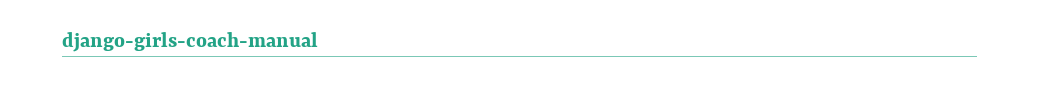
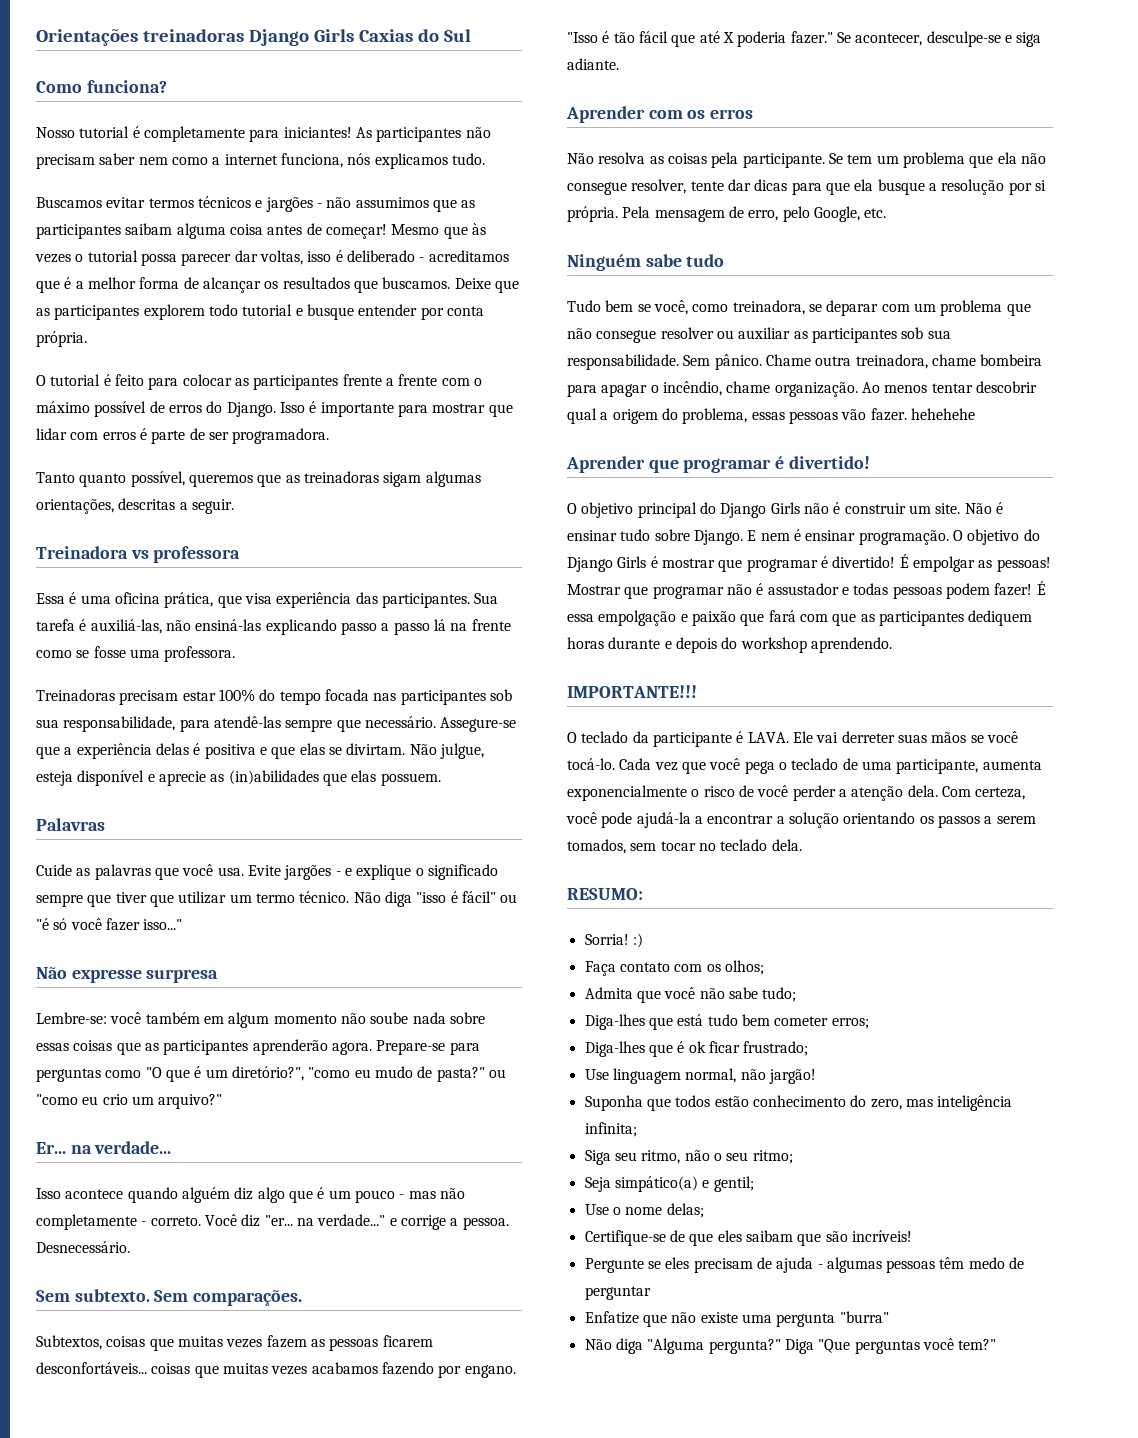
[62,32,318,52] django-girls-coach-manual -> [36,29,471,46] [36,80,167,93] [36,126,491,142] [36,153,485,169] [36,196,476,212] [36,223,486,239] [35,250,509,266] [36,277,519,293] [36,304,484,320] [36,331,87,347] [36,374,482,390] [36,401,513,417] [36,428,330,444] [36,471,481,487] [36,498,234,514] [36,546,241,563] [36,592,499,608] [36,619,511,635] [36,646,236,662] [36,689,512,705] [36,716,517,732] [36,743,484,759] [36,770,441,786] [36,818,105,831] [36,864,498,880] [36,891,518,907] [36,918,183,931] [36,967,219,983] [36,1012,485,1028] [36,1039,480,1055] [36,1066,506,1082] [36,1094,223,1109] [36,1141,172,1154] [36,1187,465,1203] [36,1214,509,1230] [36,1241,130,1253] [36,1289,303,1306] [36,1335,433,1351] [36,1362,516,1378] [567,31,1042,47] [567,58,619,70] [566,106,754,123] [567,152,1046,168] [567,179,1046,195] [567,206,887,222] [567,254,725,271] [567,300,1031,316] [567,327,951,343] [567,354,1043,370] [567,381,1037,397] [567,408,975,424] [566,456,870,473] [567,502,1003,518] [567,529,1040,545] [567,554,1051,572] [567,581,1046,599] [567,610,1033,626] [567,637,892,653] [567,685,697,698] [567,731,1018,747] [567,758,1042,774] [567,785,1026,801] [566,812,1036,828] [567,839,802,854] [567,888,643,900] [584,933,643,948] [584,960,764,976] [584,987,797,1003] [584,1014,869,1030] [584,1041,809,1057] [584,1068,816,1084] [584,1095,1013,1111] [584,1122,637,1137] [584,1150,793,1165] [584,1176,754,1192] [584,1203,704,1218] [584,1230,912,1246] [584,1257,1025,1273] [584,1286,651,1300] [584,1311,889,1327] [584,1338,997,1354] Orientações treinadoras Django Girls Caxias do Sul // Como funciona? // Nosso tutorial é completamente para iniciantes! As participantes não precisam saber nem como a internet funciona, nós explicamos tudo. // Buscamos evitar termos técnicos e jargões - não assumimos que as participantes saibam alguma coisa antes de começar! Mesmo que às vezes o tutorial possa parecer dar voltas, isso é deliberado - acreditamos que é a melhor forma de alcançar os resultados que buscamos. Deixe que as participantes explorem todo tutorial e busque entender por conta própria. // O tutorial é feito para colocar as participantes frente a frente com o máximo possível de erros do Django. Isso é importante para mostrar que lidar com erros é parte de ser programadora. // Tanto quanto possível, queremos que as treinadoras sigam algumas orientações, descritas a seguir. // Treinadora vs professora // Essa é uma oficina prática, que visa experiência das participantes. Sua tarefa é auxiliá-las, não ensiná-las explicando passo a passo lá na frente como se fosse uma professora. // Treinadoras precisam estar 100% do tempo focada nas participantes sob sua responsabilidade, para atendê-las sempre que necessário. Assegure-se que a experiência delas é positiva e que elas se divirtam. Não julgue, esteja disponível e aprecie as (in)abilidades que elas possuem. // Palavras // Cuide as palavras que você usa. Evite jargões - e explique o significado sempre que tiver que utilizar um termo técnico. Não diga "isso é fácil" ou "é só você fazer isso..." // Não expresse surpresa // Lembre-se: você também em algum momento não soube nada sobre essas coisas que as participantes aprenderão agora. Prepare-se para perguntas como "O que é um diretório?", "como eu mudo de pasta?" ou "como eu crio um arquivo?" // Er... na verdade... // Isso acontece quando alguém diz algo que é um pouco - mas não completamente - correto. Você diz "er... na verdade..." e corrige a pessoa. Desnecessário. // Sem subtexto. Sem comparações. // Subtextos, coisas que muitas vezes fazem as pessoas ficarem desconfortáveis... coisas que muitas vezes acabamos fazendo por engano. "Isso é tão fácil que até X poderia fazer." Se acontecer, desculpe-se e siga adiante. // Aprender com os erros // Não resolva as coisas pela participante. Se tem um problema que ela não consegue resolver, tente dar dicas para que ela busque a resolução por si própria. Pela mensagem de erro, pelo Google, etc. // Ninguém sabe tudo // Tudo bem se você, como treinadora, se deparar com um problema que não consegue resolver ou auxiliar as participantes sob sua responsabilidade. Sem pânico. Chame outra treinadora, chame bombeira para apagar o incêndio, chame organização. Ao menos tentar descobrir qual a origem do problema, essas pessoas vão fazer. hehehehe // Aprender que programar é divertido! // O objetivo principal do Django Girls não é construir um site. Não é ensinar tudo sobre Django. E nem é ensinar programação. O objetivo do Django Girls é mostrar que programar é divertido! É empolgar as pessoas! Mostrar que programar não é assustador e todas pessoas podem fazer! É essa empolgação e paixão que fará com que as participantes dediquem horas durante e depois do workshop aprendendo. // IMPORTANTE!!! // O teclado da participante é LAVA. Ele vai derreter suas mãos se você tocá-lo. Cada vez que você pega o teclado de uma participante, aumenta exponencialmente o risco de você perder a atenção dela. Com certeza, você pode ajudá-la a encontrar a solução orientando os passos a serem tomados, sem tocar no teclado dela. // RESUMO: // Sorria! :) // Faça contato com os olhos; // Admita que você não sabe tudo; // Diga-lhes que está tudo bem cometer erros; // Diga-lhes que é ok ficar frustrado; // Use linguagem normal, não jargão! // Suponha que todos estão conhecimento do zero, mas inteligência infinita; // Siga seu ritmo, não o seu ritmo; // Seja simpático(a) e gentil; // Use o nome delas; // Certifique-se de que eles saibam que são incríveis! // Pergunte se eles precisam de ajuda - algumas pessoas têm medo de perguntar // Enfatize que não existe uma pergunta "burra" // Não diga "Alguma pergunta?" Diga "Que perguntas você tem?"

